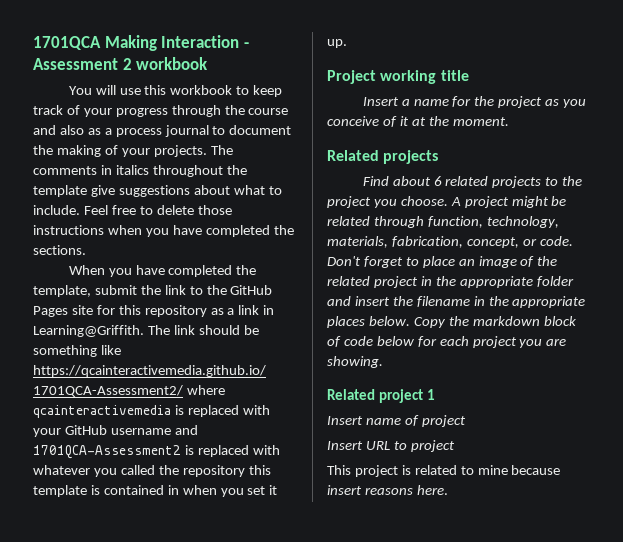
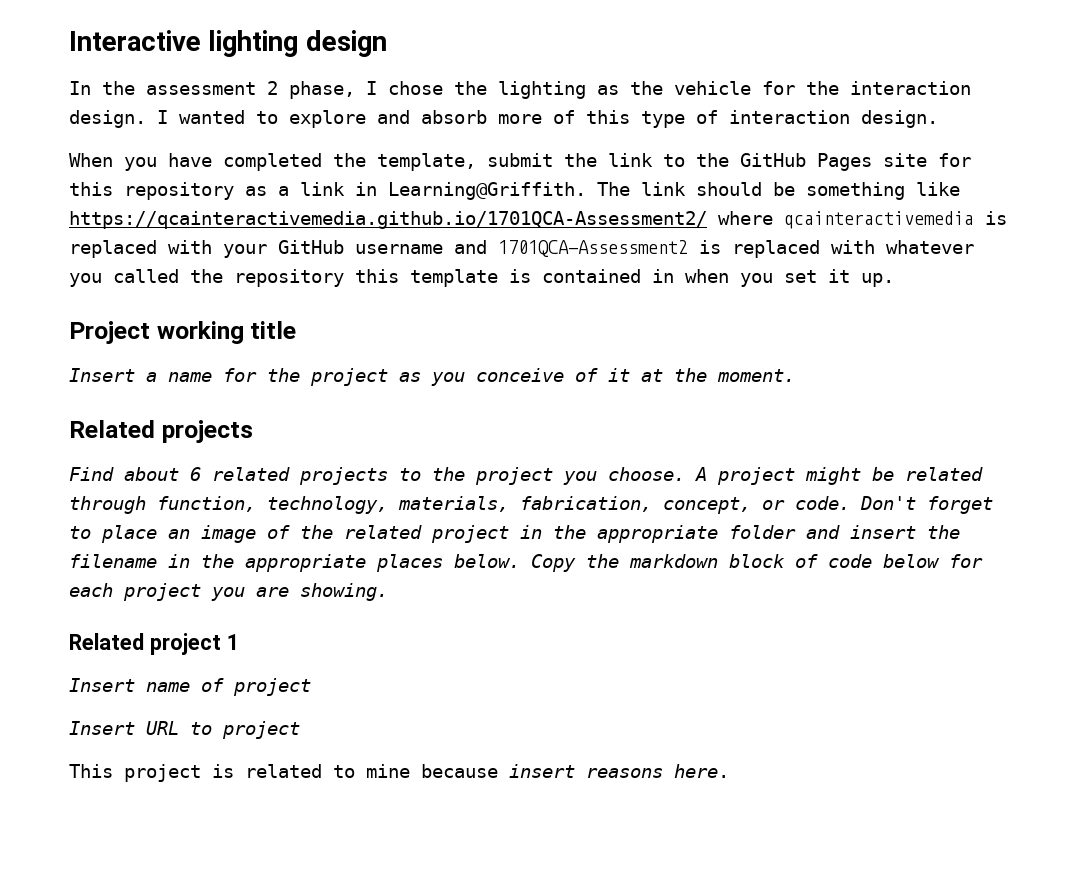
[33,35,249,51] [33,57,209,70] [68,85,283,97] [33,105,289,117] [33,125,292,137] [33,145,233,157] [33,165,247,177] [33,185,282,197] [33,205,232,215] [33,225,294,237] [33,245,86,255] 1701QCA Making Interaction - Assessment 2 workbook // You will use this workbook to keep track of your progress through the course and also as a process journal to document the making of your projects. The comments in italics throughout the template give suggestions about what to include. Feel free to delete those instructions when you have completed the sections. -> [69,30,387,57] [69,81,971,99] [69,110,938,128] Interactive lighting design // In the assessment 2 phase, I chose the lighting as the vehicle for the interaction design. I wanted to explore and absorb more of this type of interaction design.

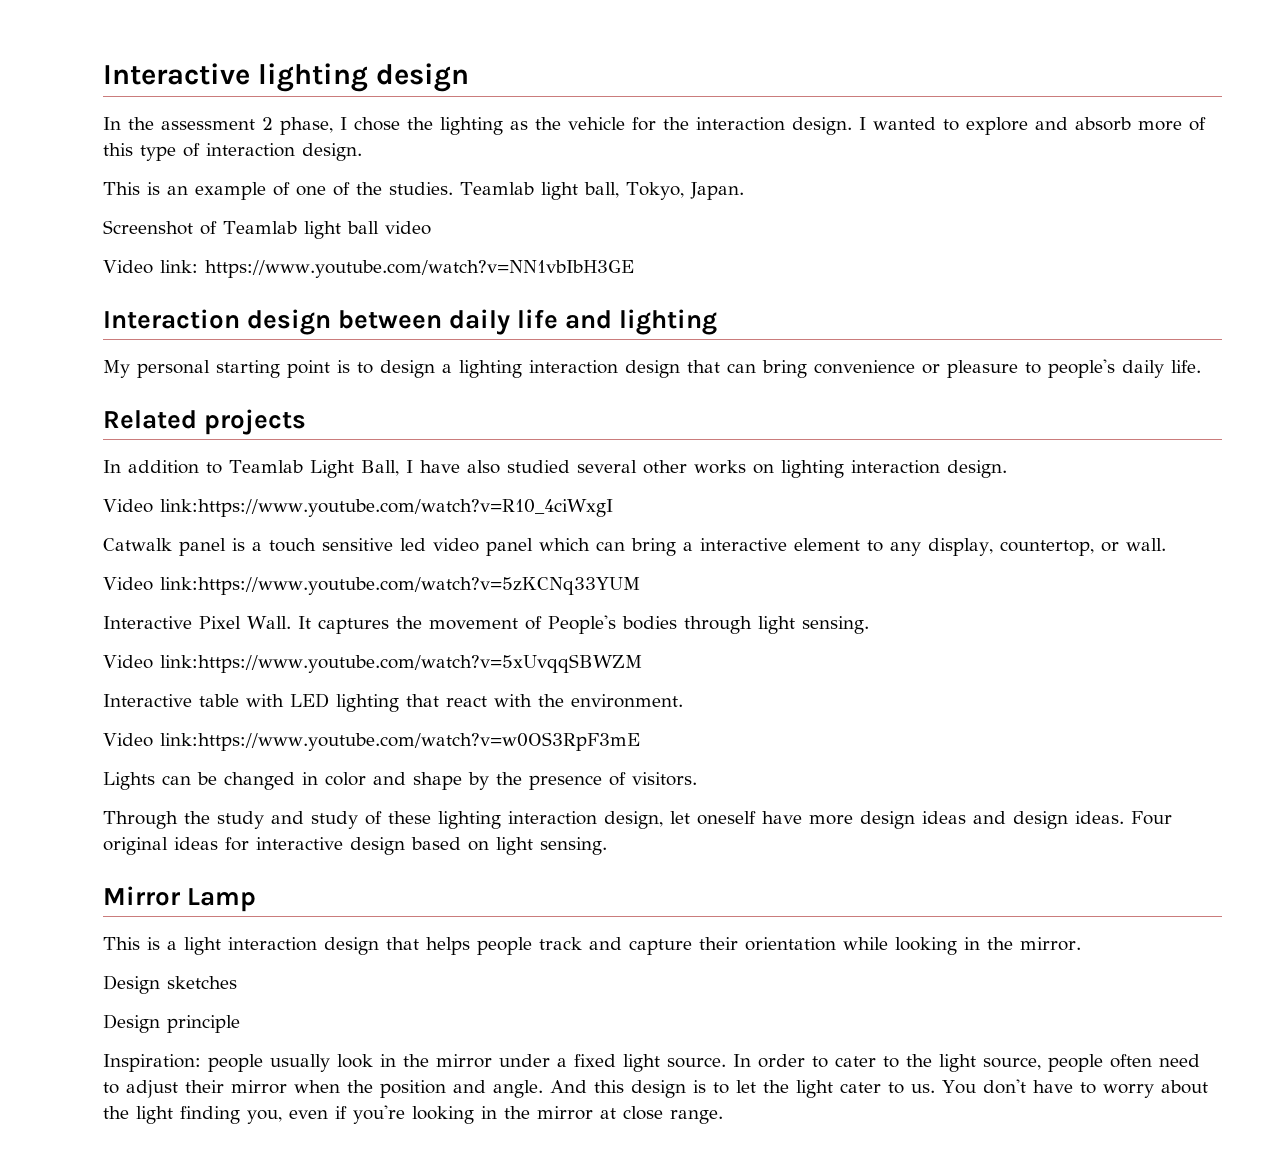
[69,153,971,171] [69,182,960,200] [69,211,1007,229] [69,240,974,258] [69,269,894,287] [69,321,297,344] [69,368,795,386] [69,420,253,443] [69,467,983,485] [69,496,993,514] [69,525,960,543] [69,554,983,572] [69,583,388,601] [69,633,240,655] [69,678,311,696] [69,721,300,739] [69,764,729,782] When you have completed the template, submit the link to the GitHub Pages site for this repository as a link in Learning@Griffith. The link should be something like https://qcainteractivemedia.github.io/1701QCA-Assessment2/ where qcainteractivemedia is replaced with your GitHub username and 1701QCA-Assessment2 is replaced with whatever you called the repository this template is contained in when you set it up. // Project working title // Insert a name for the project as you conceive of it at the moment. // Related projects // Find about 6 related projects to the project you choose. A project might be related through function, technology, materials, fabrication, concept, or code. Don't forget to place an image of the related project in the appropriate folder and insert the filename in the appropriate places below. Copy the markdown block of code below for each project you are showing. // Related project 1 // Insert name of project // Insert URL to project // This project is related to mine because insert reasons here. -> [103,182,744,200] [103,220,431,239] [103,260,634,278] [103,309,718,335] [103,359,1201,378] [103,409,307,435] [103,460,1007,478] [103,499,613,517] [103,538,1166,556] [103,577,640,595] [103,615,869,634] [103,654,642,673] [103,693,683,712] [103,732,640,751] [103,772,697,790] [103,811,1172,829] [103,837,607,855] [103,886,257,912] [103,937,1081,955] [103,975,237,994] [103,1014,240,1033] [103,1054,1200,1072] [103,1079,1208,1098] [103,1105,723,1124] This is an example of one of the studies. Teamlab light ball, Tokyo, Japan. // Screenshot of Teamlab light ball video // Video link: https://www.youtube.com/watch?v=NN1vbIbH3GE // Interaction design between daily life and lighting // My personal starting point is to design a lighting interaction design that can bring convenience or pleasure to people's daily life. // Related projects // In addition to Teamlab Light Ball, I have also studied several other works on lighting interaction design. // Video link:https://www.youtube.com/watch?v=R10_4ciWxgI // Catwalk panel is a touch sensitive led video panel which can bring a interactive element to any display, countertop, or wall. // Video link:https://www.youtube.com/watch?v=5zKCNq33YUM // Interactive Pixel Wall. It captures the movement of People's bodies through light sensing. // Video link:https://www.youtube.com/watch?v=5xUvqqSBWZM // Interactive table with LED lighting that react with the environment. // Video link:https://www.youtube.com/watch?v=w0OS3RpF3mE // Lights can be changed in color and shape by the presence of visitors. // Through the study and study of these lighting interaction design, let oneself have more design ideas and design ideas. Four original ideas for interactive design based on light sensing. // Mirror Lamp // This is a light interaction design that helps people track and capture their orientation while looking in the mirror. // Design sketches // Design principle // Inspiration: people usually look in the mirror under a fixed light source. In order to cater to the light source, people often need to adjust their mirror when the position and angle. And this design is to let the light cater to us. You don't have to worry about the light finding you, even if you're looking in the mirror at close range.

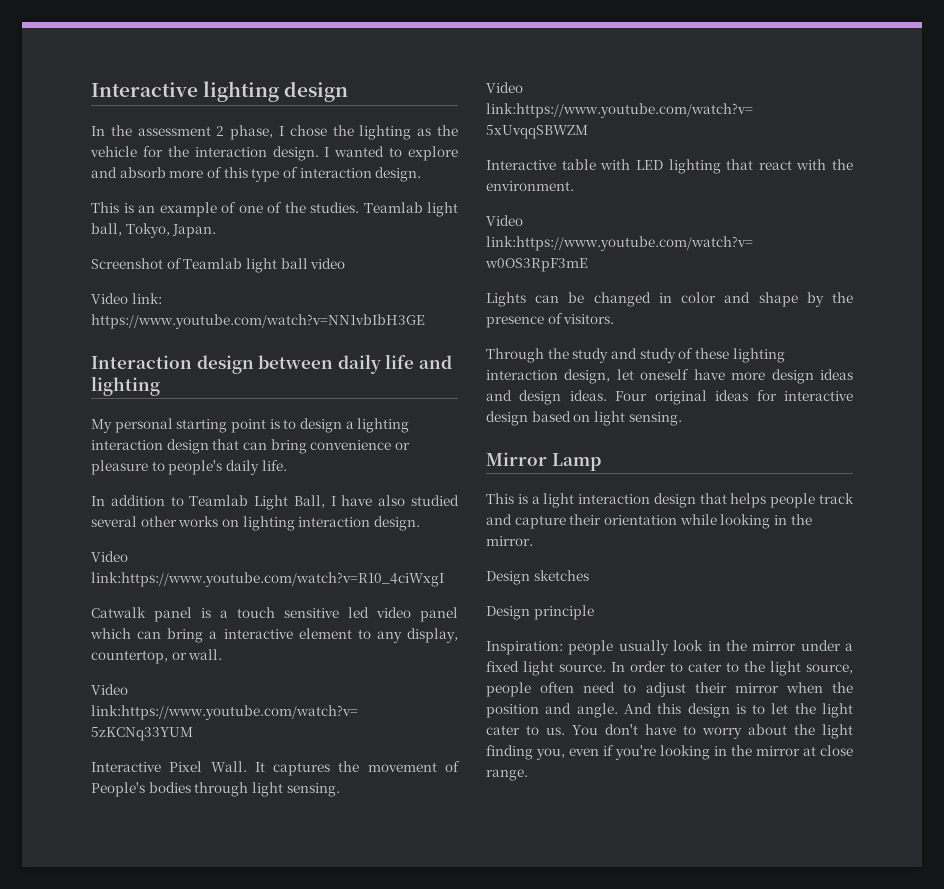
[103,409,307,435] // Related projects -> (287, 465) none

